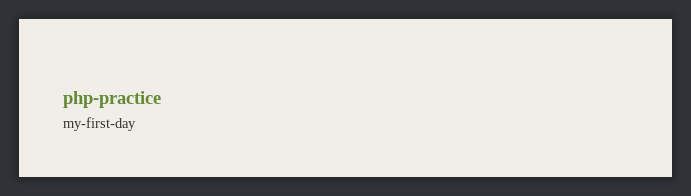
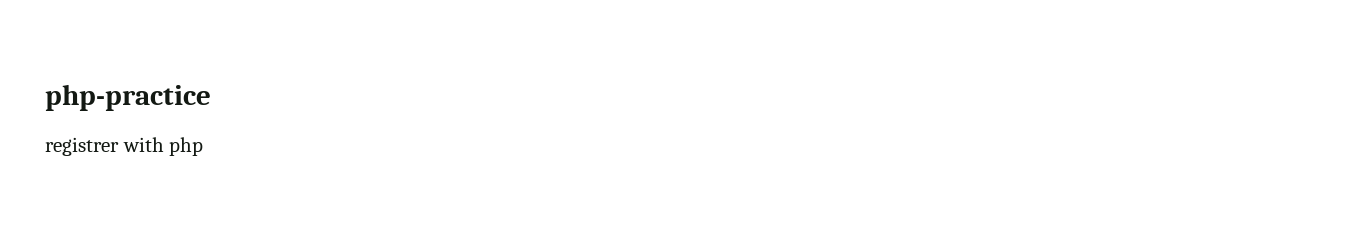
[63,117,136,131] my-first-day -> [45,137,204,156] registrer with php

